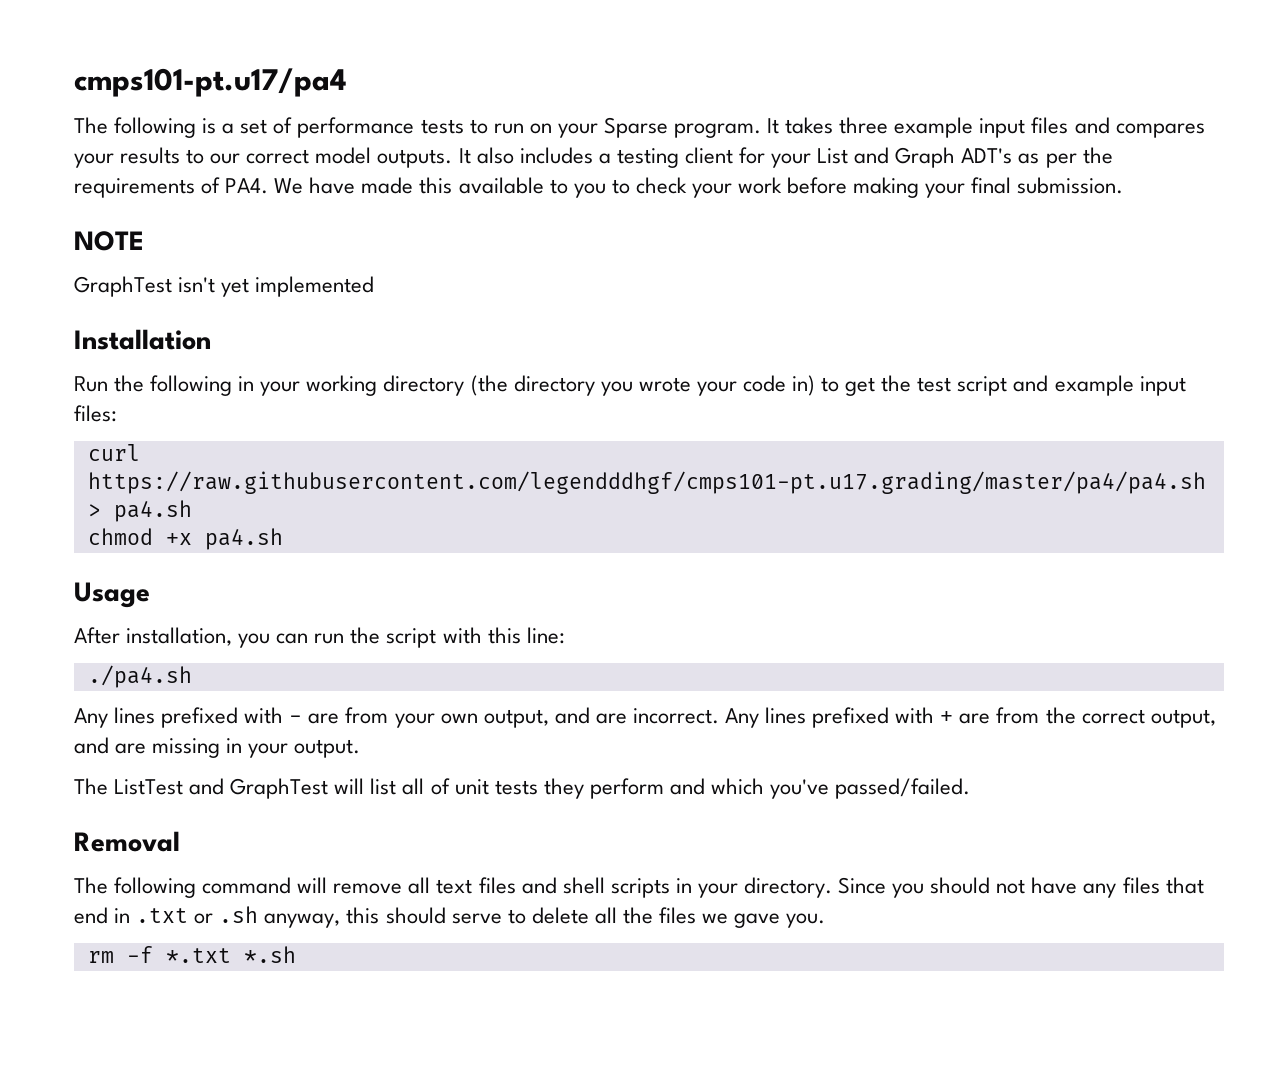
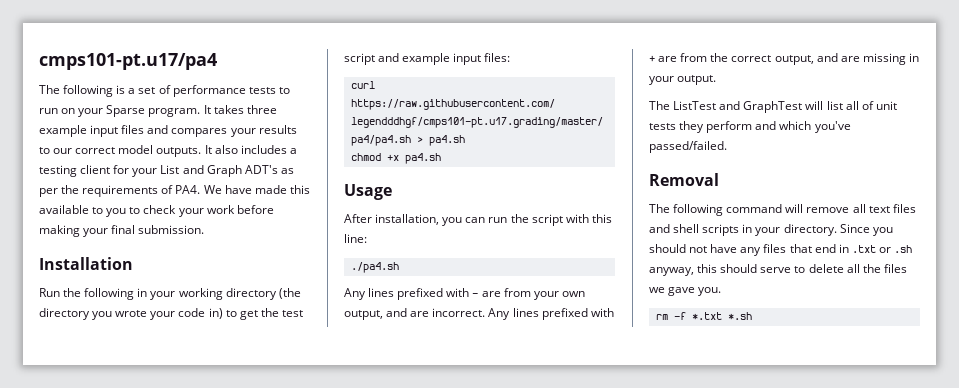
[74,231,144,251] [74,276,375,297] // NOTE // GraphTest isn't yet implemented -> (205, 229) none

